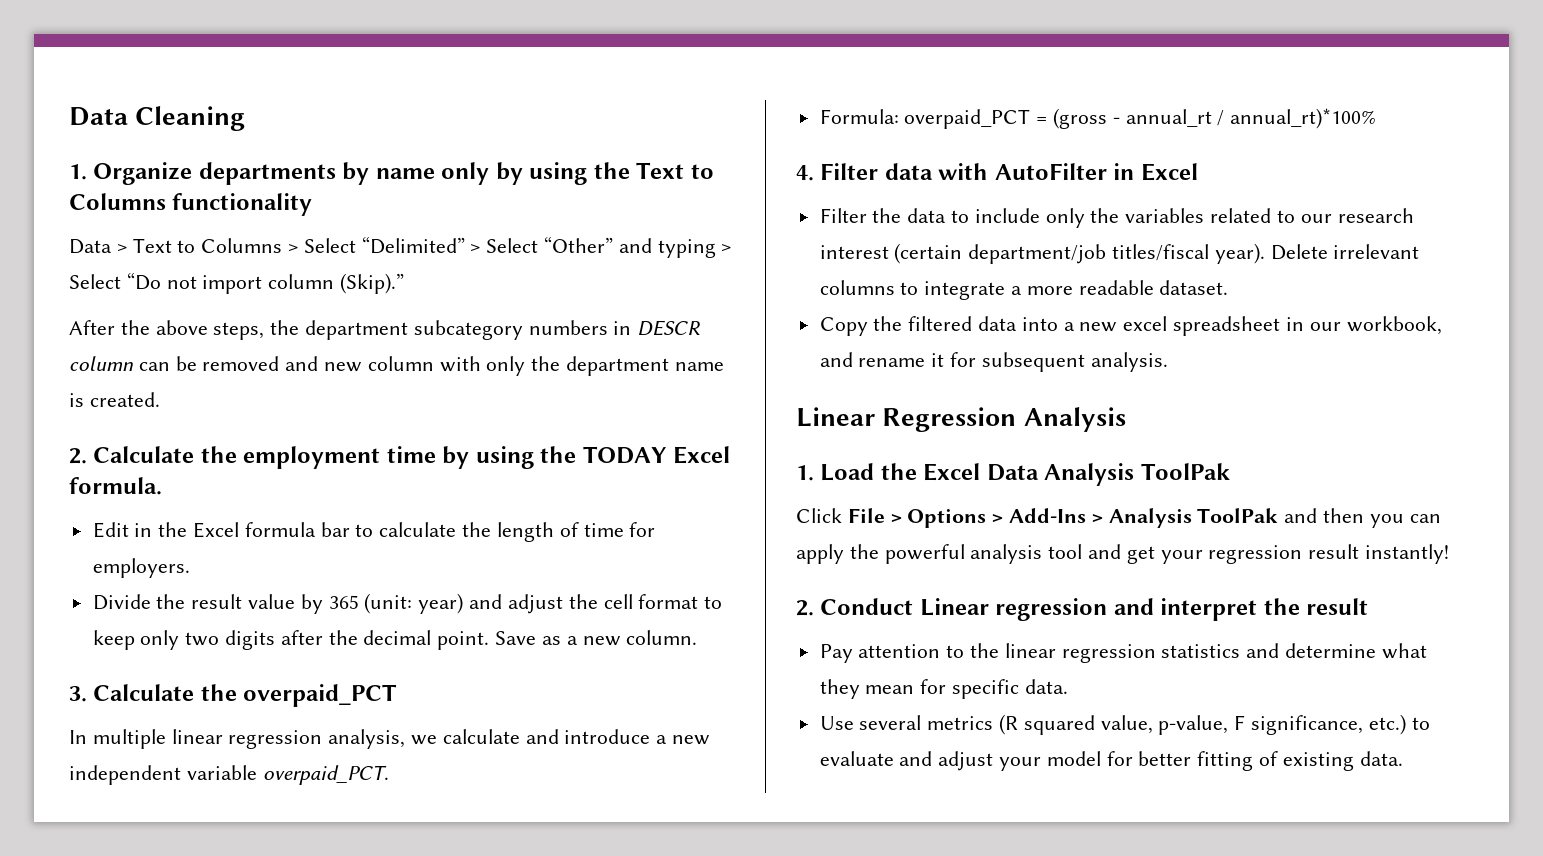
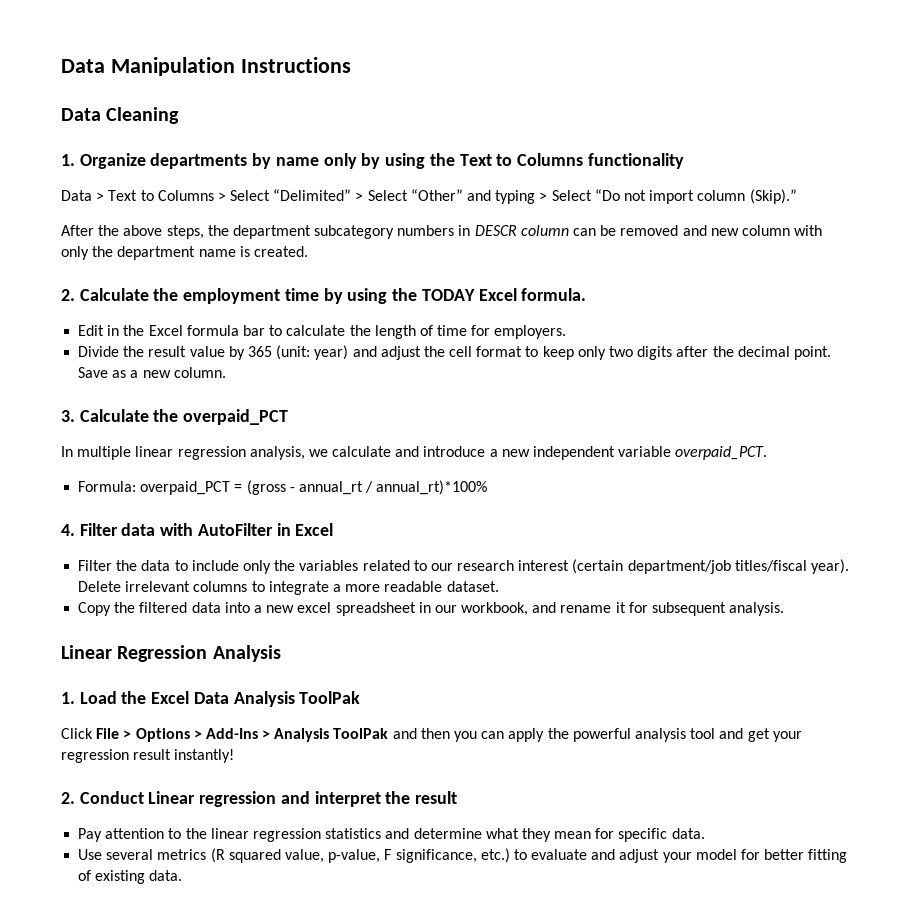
[69,107,128,126] Data -> [61,57,351,76] [61,108,101,121] Data Manipulation Instructions // Data

